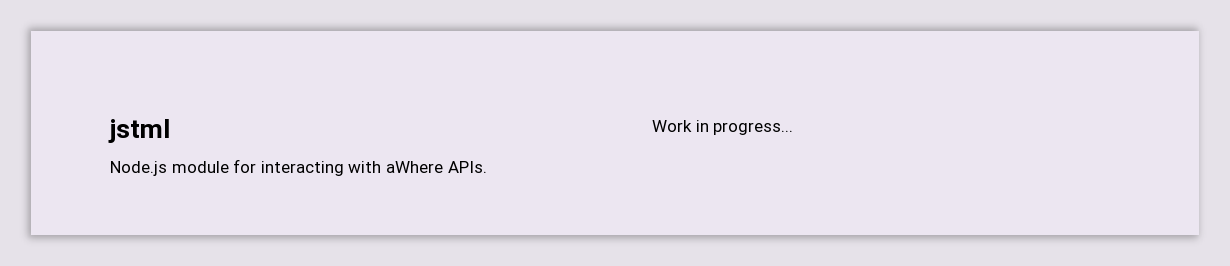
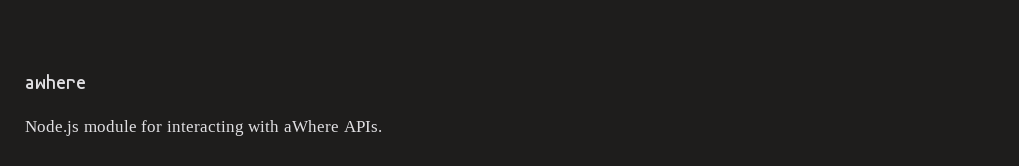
[108,119,170,143] jstml -> [25,74,86,89] awhere
[652,120,794,135] // Work in progress... -> (382, 126) none

